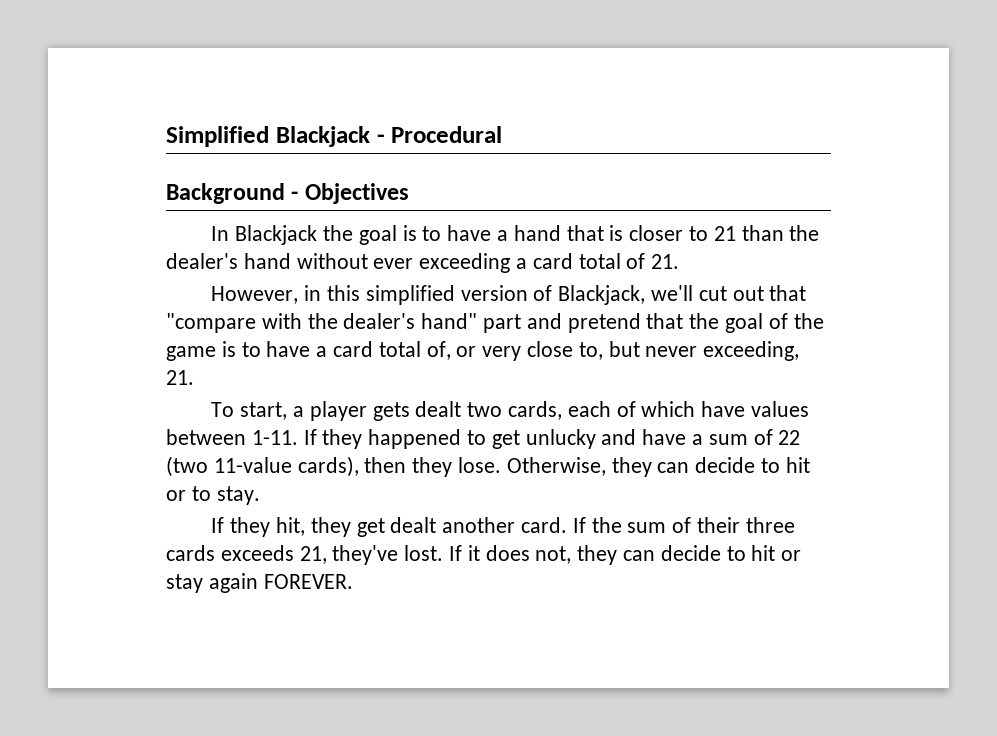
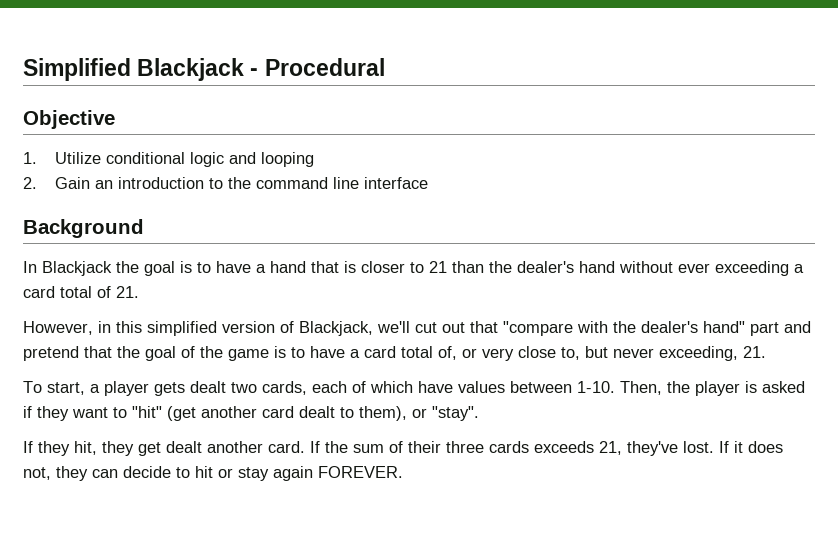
(503, 134) none -> [23,110,115,129] [23,152,315,167] [23,177,429,189] // Objective // 1. Utilize conditional logic and looping // 2. Gain an introduction to the command line interface
[291,183,409,204] - Objectives -> (144, 228) none
[251,429,801,449] [166,456,810,477] [166,486,260,505] 1-11. If they happened to get unlucky and have a sum of 22 (two 11-value cards), then they lose. Otherwise, they can decide to hit or to stay. -> [577,381,805,396] [23,406,479,421] 1-10. Then, the player is asked if they want to "hit" (get another card dealt to them), or "stay".

